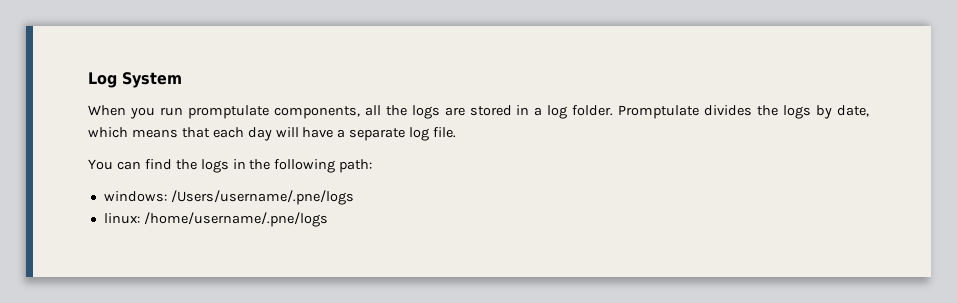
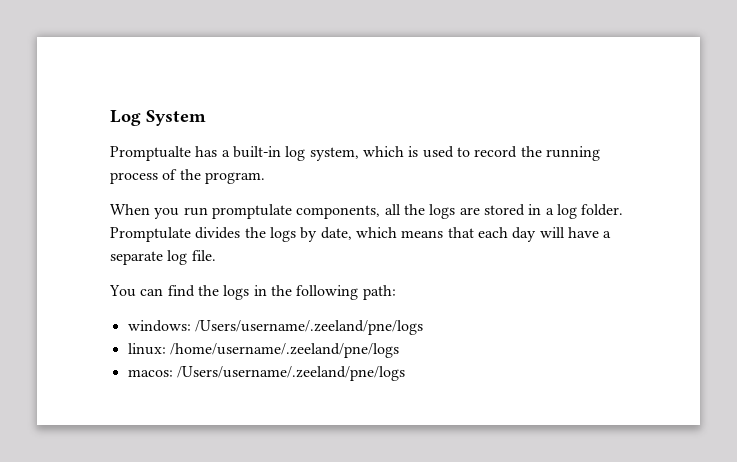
(182, 80) none -> [110,146,600,161] [110,169,265,184] // Promptualte has a built-in log system, which is used to record the running process of the program.
[170,190,354,205] /Users/username/.pne/logs -> [194,320,423,335] /Users/username/.zeeland/pne/logs
[143,212,328,227] /home/username/.pne/logs -> [169,343,399,358] [127,366,405,381] /home/username/.zeeland/pne/logs // macos: /Users/username/.zeeland/pne/logs

